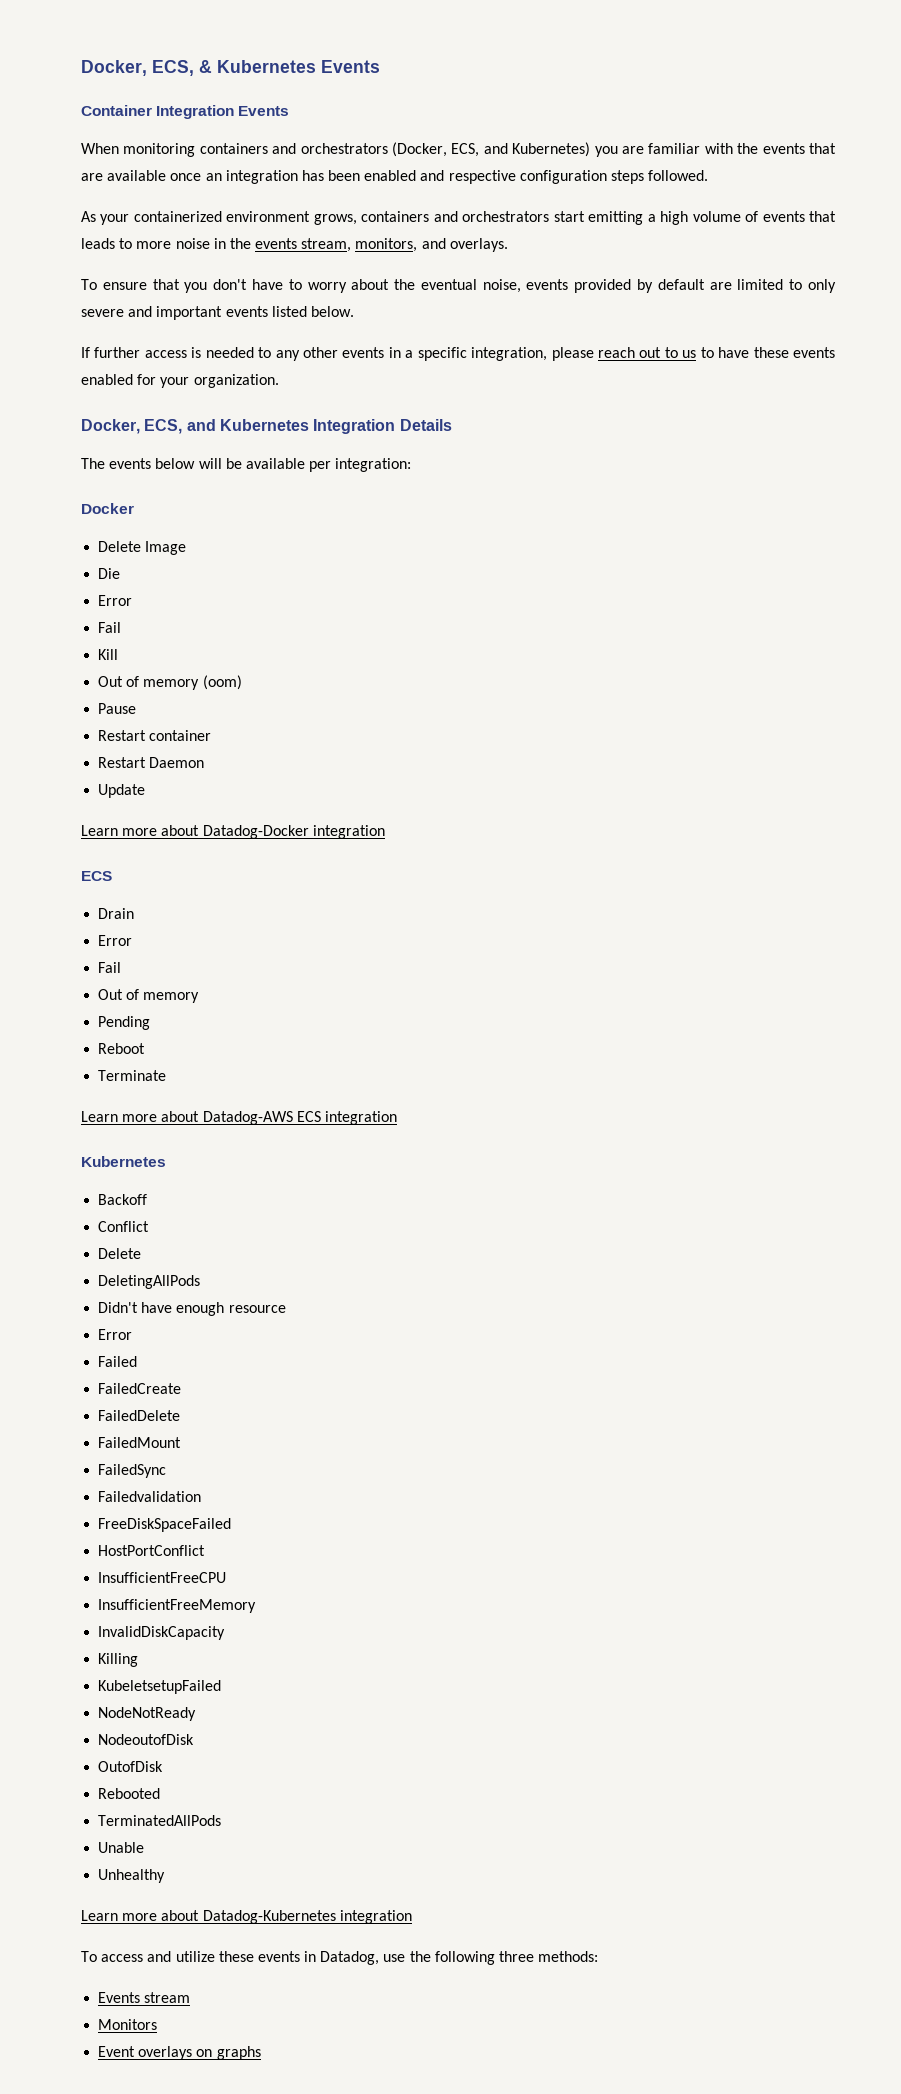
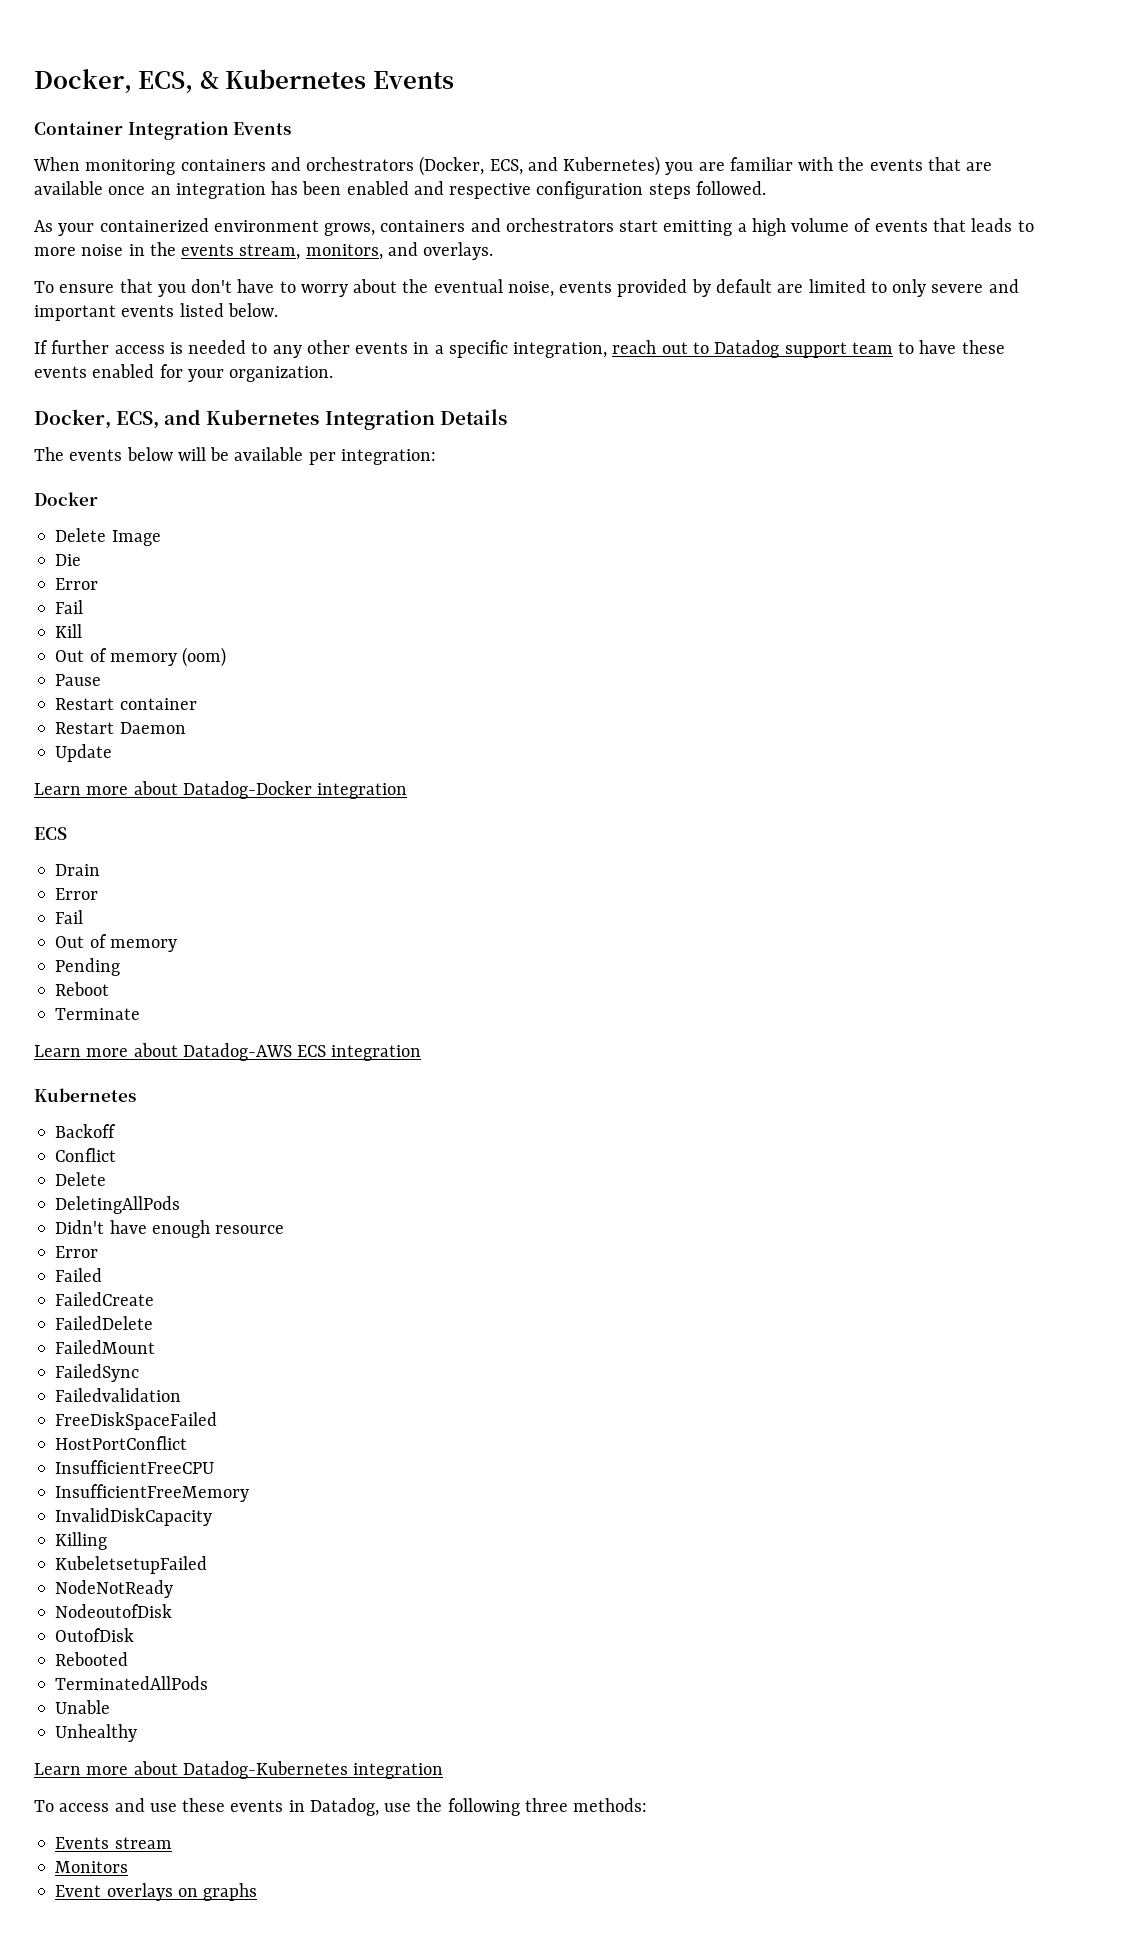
[551,347,594,361] please -> (608, 350) none
[682,350,697,358] us -> [714,340,893,358] Datadog support team
[175,1951,215,1962] utilize -> [149,1803,177,1812] use

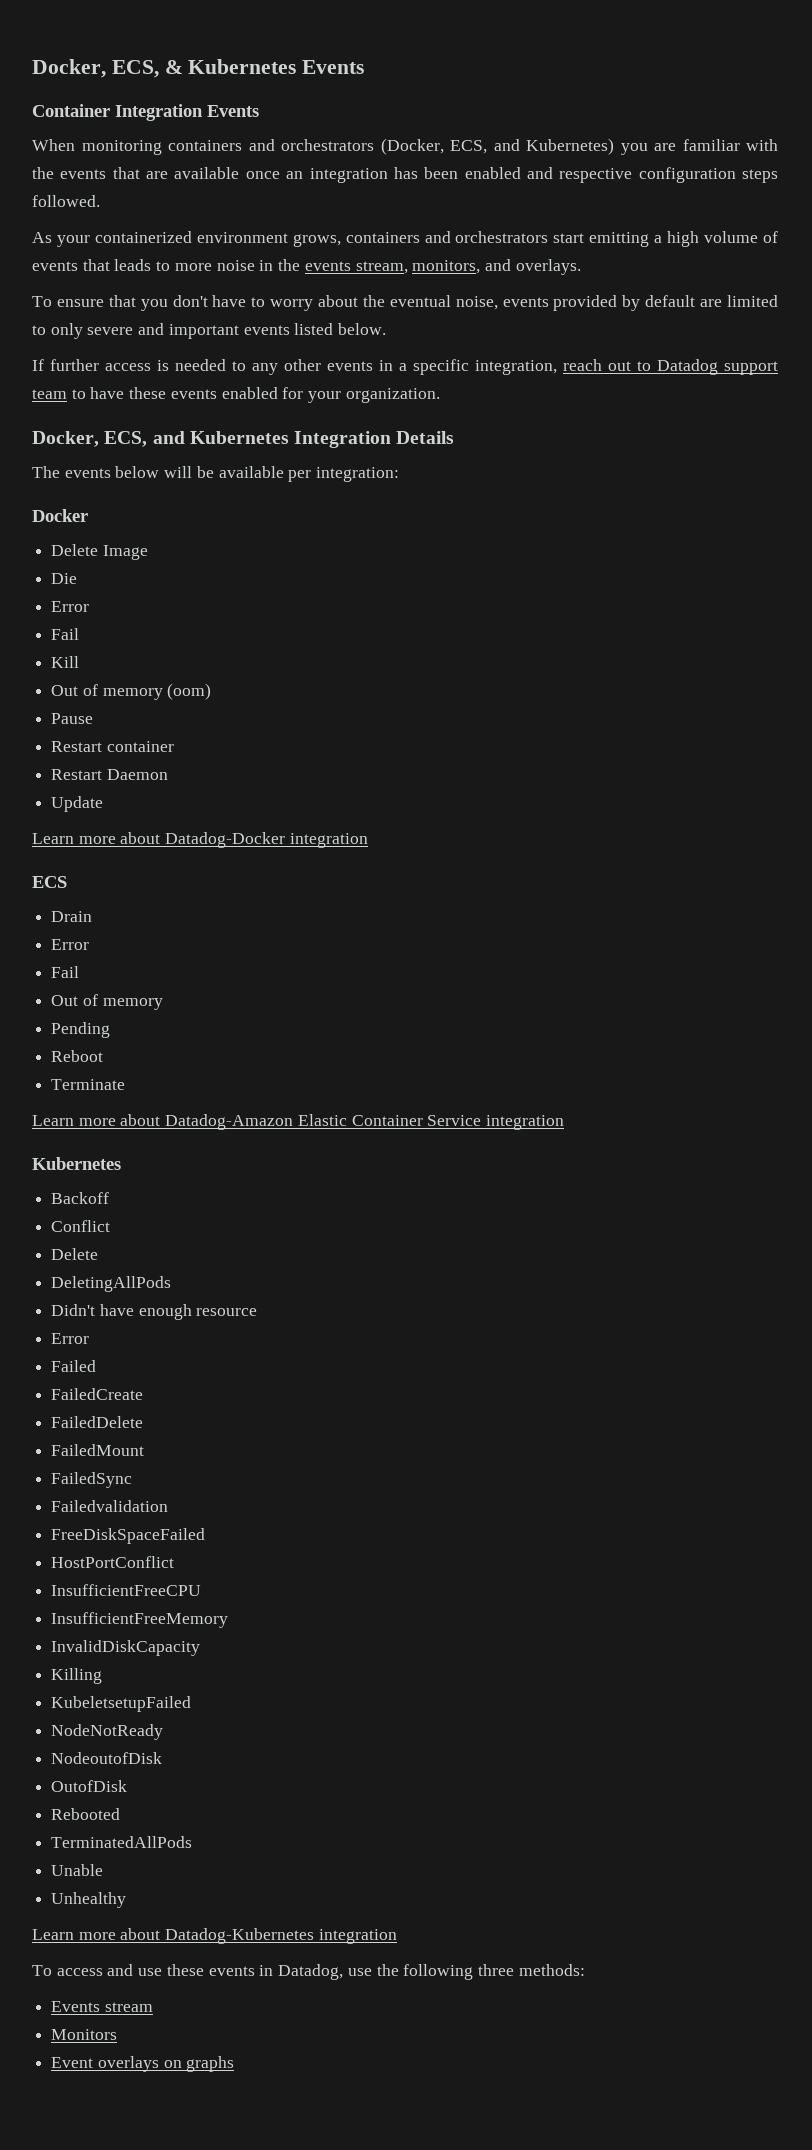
[182,1043,327,1061] Datadog-AWS ECS -> [165,1114,482,1130] Datadog-Amazon Elastic Container Service

